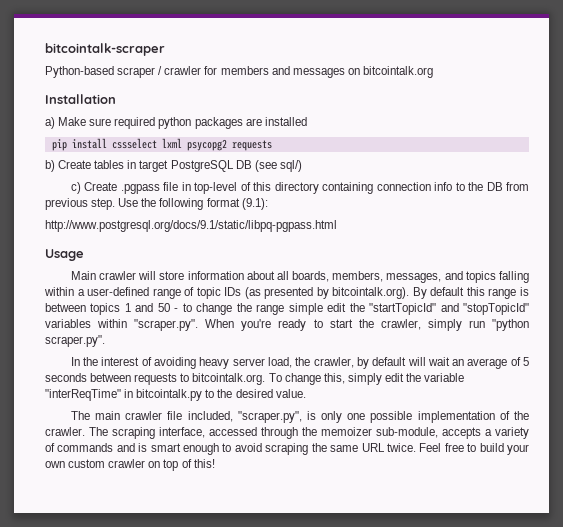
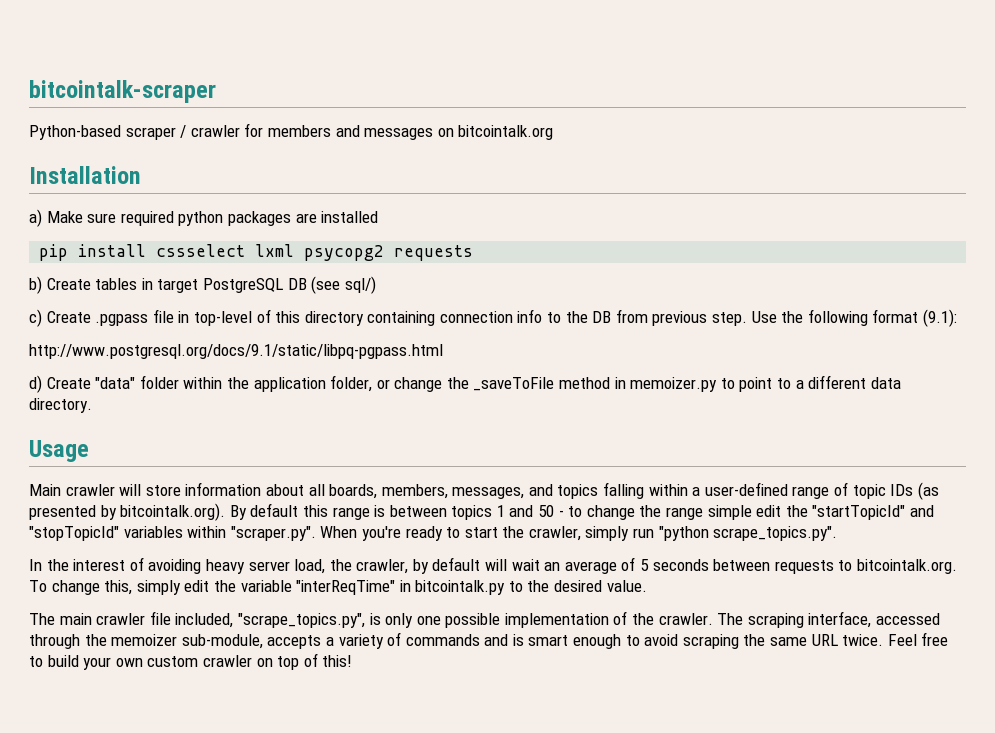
(337, 226) none -> [29,375,901,393] [29,398,92,413] // d) Create "data" folder within the application folder, or change the _saveToFile method in memoizer.py to point to a different data directory.
[45,335,105,347] scraper.py". -> [713,526,838,541] scrape_topics.py".
[237,411,302,423] "scraper.py", -> [237,613,365,628] "scrape_topics.py",

